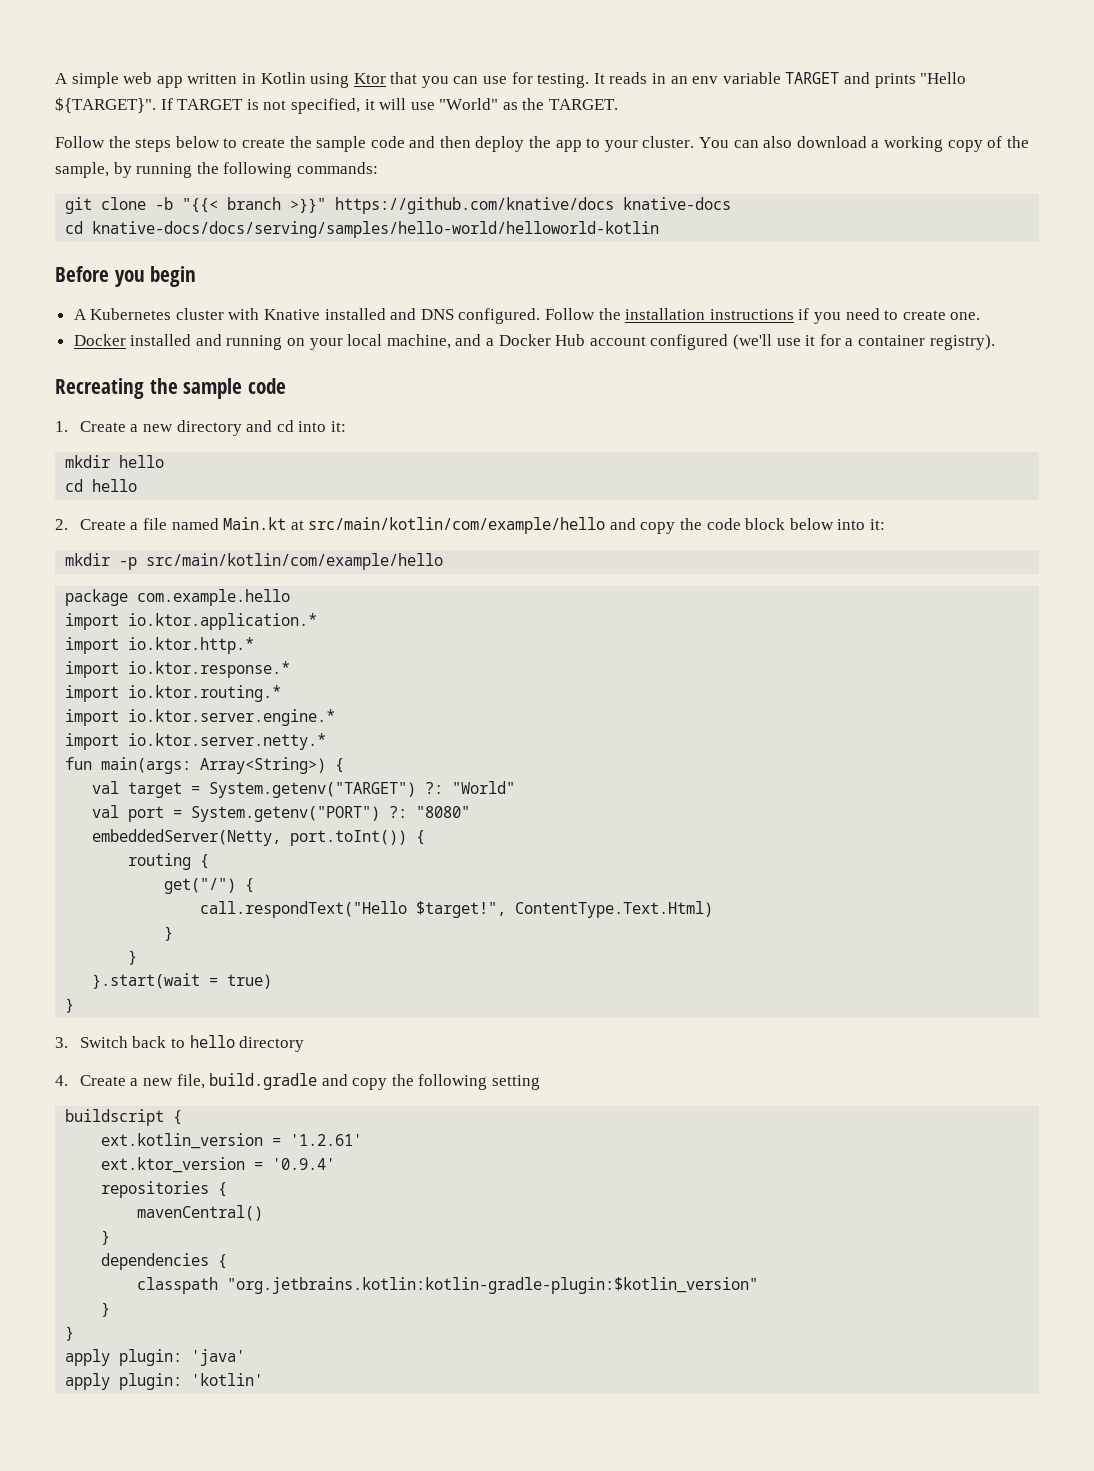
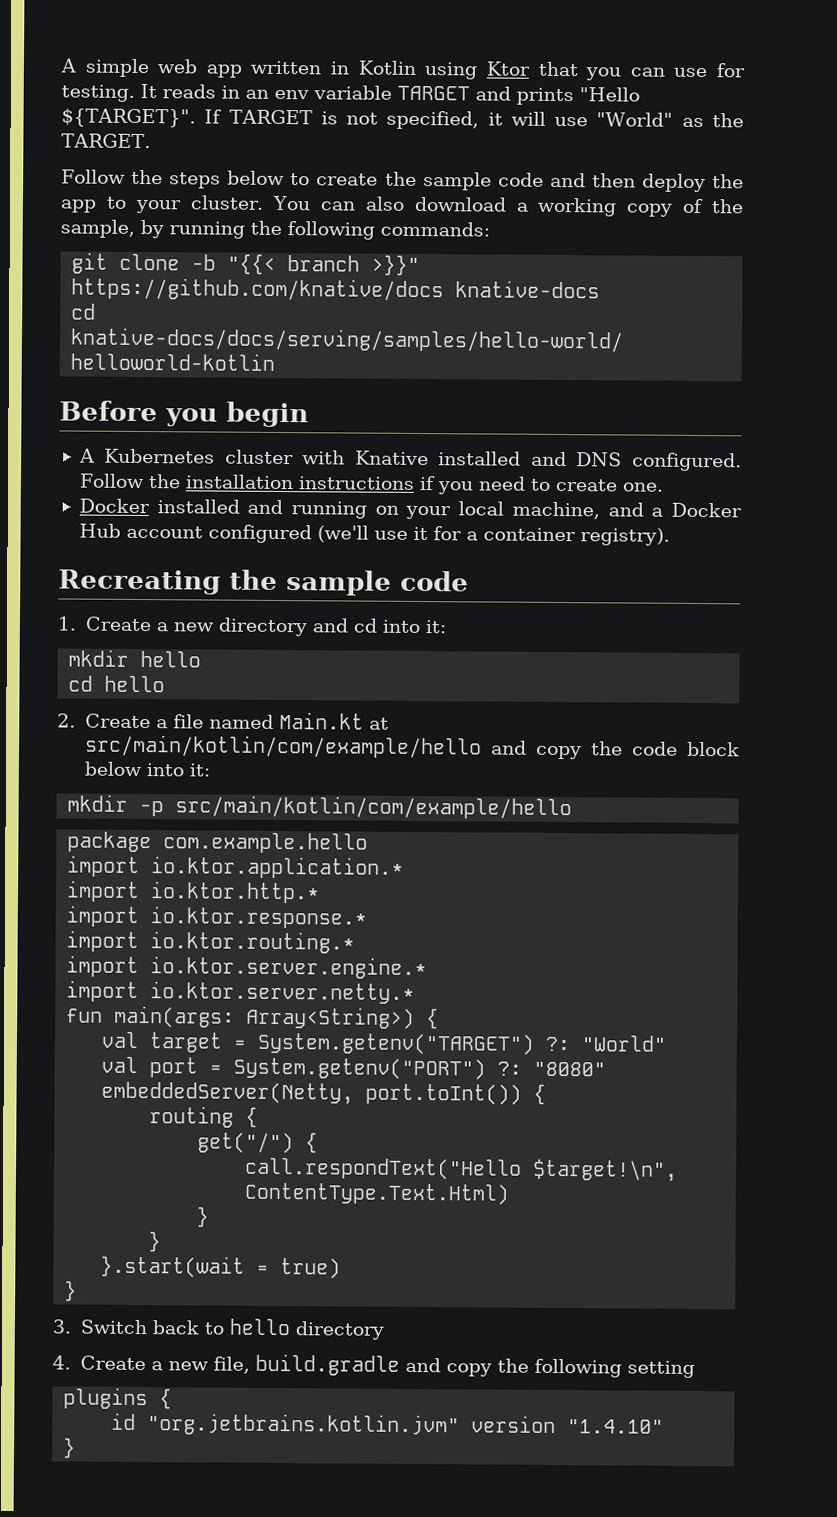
[416,901,507,918] $target!", -> [532,1158,679,1182] $target!\n",
[65,1109,183,1126] [101,1133,363,1149] [101,1157,336,1173] [101,1181,228,1198] [137,1205,264,1221] [101,1230,111,1245] [101,1253,228,1270] [137,1277,759,1294] [101,1302,111,1317] [65,1326,75,1341] [65,1349,246,1366] [65,1373,264,1390] buildscript { // ext.kotlin_version = '1.2.61' // ext.ktor_version = '0.9.4' // repositories { // mavenCentral() // } // dependencies { // classpath "org.jetbrains.kotlin:kotlin-gradle-plugin:$kotlin_version" // } // } // apply plugin: 'java' // apply plugin: 'kotlin' -> [63,1387,173,1410] [111,1412,665,1437] [62,1437,77,1459] plugins { // id "org.jetbrains.kotlin.jvm" version "1.4.10" // }

